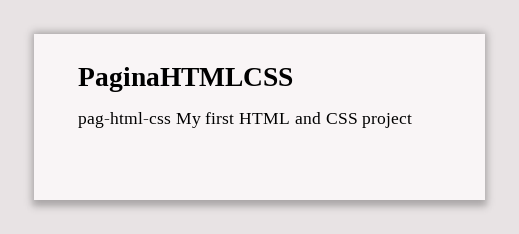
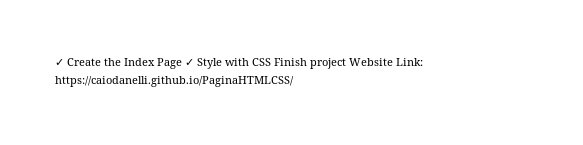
[78,67,293,92] [78,112,413,128] PaginaHTMLCSS // pag-html-css My first HTML and CSS project -> [55,58,423,69] [55,76,294,87] ✓ Create the Index Page ✓ Style with CSS Finish project Website Link: https://caiodanelli.github.io/PaginaHTMLCSS/

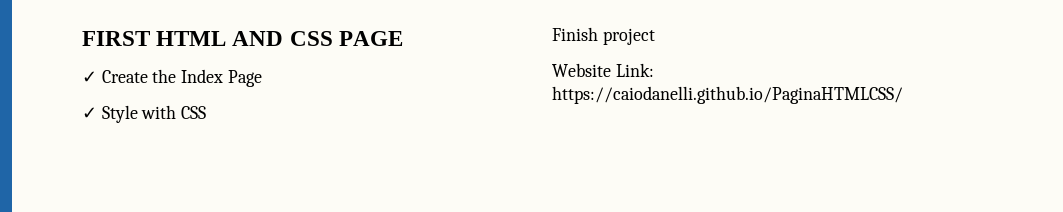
(55, 62) none -> [82,31,403,46] FIRST HTML AND CSS PAGE //
(182, 63) none -> (262, 78) //
(271, 62) none -> (207, 112) //
(346, 63) none -> (655, 36) //

